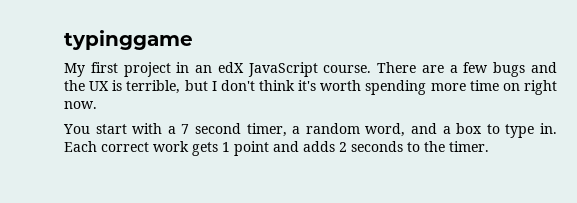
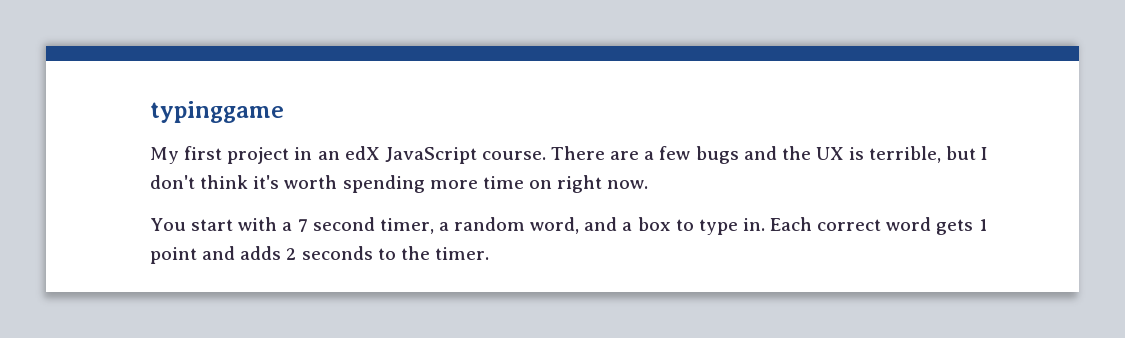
[153,141,189,152] work -> [886,217,932,231] word

